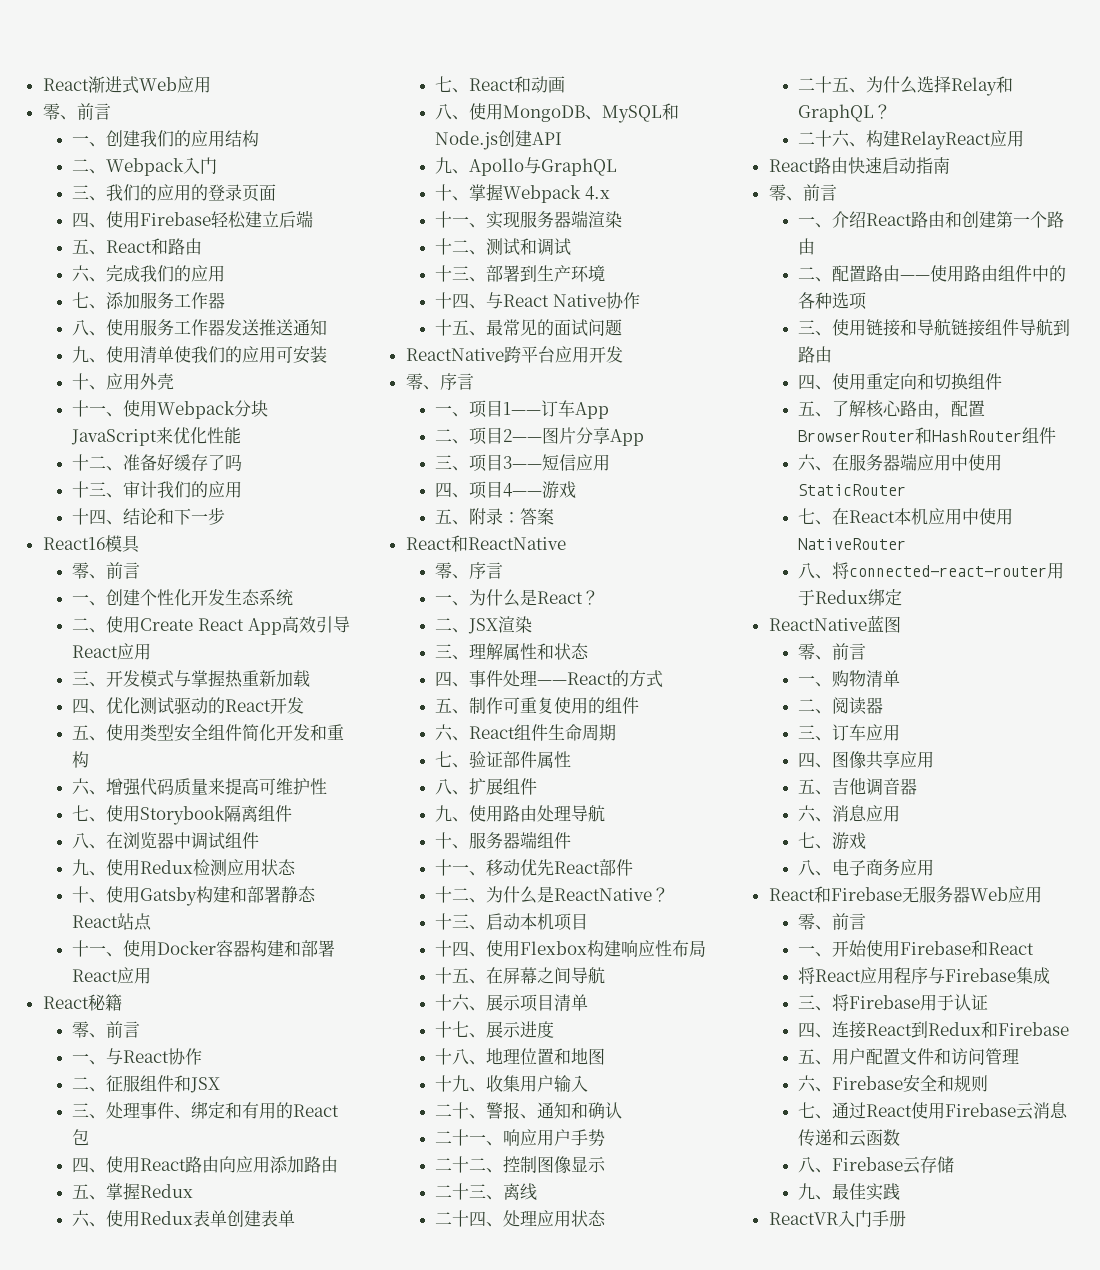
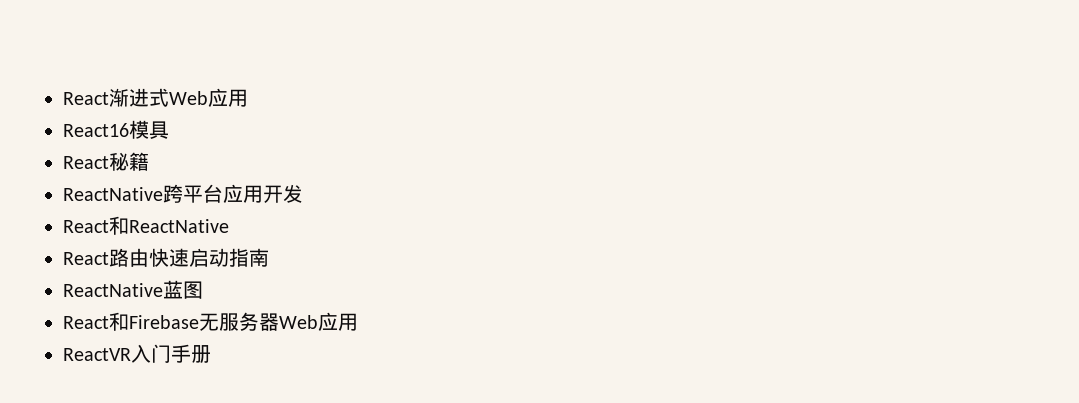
[42,103,111,120] [72,130,260,147] [72,157,218,176] [72,184,277,202] [72,210,314,229] [72,238,203,255] [72,265,226,282] [72,292,226,309] [72,319,328,336] [72,346,328,364] [72,373,175,390] [72,400,269,419] [71,427,242,446] [72,454,243,471] [72,481,243,498] [72,507,226,525] [42,535,140,553] [72,562,141,579] [72,589,294,606] [72,616,350,635] [72,643,152,660] [72,670,311,688] [72,697,305,715] [72,724,345,742] [72,751,90,768] [72,778,328,796] [72,805,293,825] [72,832,260,850] [72,859,297,876] [72,886,317,906] [72,913,153,931] [72,940,336,957] [72,967,152,984] [42,994,122,1011] [72,1021,141,1038] [72,1048,203,1065] [72,1075,221,1093] [72,1101,340,1119] [72,1129,90,1146] [72,1156,339,1173] [72,1183,194,1200] [72,1210,296,1227] [435,76,566,93] [435,103,680,123] [435,130,563,150] [435,157,618,176] [435,184,610,203] [435,210,623,229] [435,238,572,256] [435,265,606,282] [435,292,640,309] [435,319,623,337] 零、前言 // 一、创建我们的应用结构 // 二、Webpack入门 // 三、我们的应用的登录页面 // 四、使用Firebase轻松建立后端 // 五、React和路由 // 六、完成我们的应用 // 七、添加服务工作器 // 八、使用服务工作器发送推送通知 // 九、使用清单使我们的应用可安装 // 十、应用外壳 // 十一、使用Webpack分块JavaScript来优化性能 // 十二、准备好缓存了吗 // 十三、审计我们的应用 // 十四、结论和下一步 // React16模具 // 零、前言 // 一、创建个性化开发生态系统 // 二、使用Create React App高效引导React应用 // 三、开发模式与掌握热重新加载 // 四、优化测试驱动的React开发 // 五、使用类型安全组件简化开发和重构 // 六、增强代码质量来提高可维护性 // 七、使用Storybook隔离组件 // 八、在浏览器中调试组件 // 九、使用Redux检测应用状态 // 十、使用Gatsby构建和部署静态React站点 // 十一、使用Docker容器构建和部署React应用 // React秘籍 // 零、前言 // 一、与React协作 // 二、征服组件和JSX // 三、处理事件、绑定和有用的React包 // 四、使用React路由向应用添加路由 // 五、掌握Redux // 六、使用Redux表单创建表单 // 七、React和动画 // 八、使用MongoDB、MySQL和Node.js创建API // 九、Apollo与GraphQL // 十、掌握Webpack 4.x // 十一、实现服务器端渲染 // 十二、测试和调试 // 十三、部署到生产环境 // 十四、与React Native协作 // 十五、最常见的面试问题 -> [63,120,169,139] [63,152,149,171] React16模具 // React秘籍
[405,373,474,390] [435,400,610,419] [435,427,645,446] [435,454,611,472] [435,481,577,499] [435,508,555,525] [405,535,566,552] [435,562,504,579] [435,589,600,607] [435,616,533,634] [435,643,590,660] [435,670,664,688] [435,697,640,714] [435,724,617,741] [435,751,572,768] [435,778,538,795] [435,805,606,822] [435,831,572,849] [435,859,634,876] [435,886,670,904] [435,913,589,931] [435,940,707,957] [435,967,606,984] [435,994,589,1012] [435,1021,555,1038] [435,1048,606,1065] [435,1075,589,1092] [435,1102,623,1119] [435,1129,606,1146] [435,1156,607,1174] [435,1183,538,1201] [435,1210,607,1227] [798,75,1014,96] [798,104,892,122] [798,130,1025,150] 零、序言 // 一、项目1——订车App // 二、项目2——图片分享App // 三、项目3——短信应用 // 四、项目4——游戏 // 五、附录：答案 // React和ReactNative // 零、序言 // 一、为什么是React？ // 二、JSX渲染 // 三、理解属性和状态 // 四、事件处理——React的方式 // 五、制作可重复使用的组件 // 六、React组件生命周期 // 七、验证部件属性 // 八、扩展组件 // 九、使用路由处理导航 // 十、服务器端组件 // 十一、移动优先React部件 // 十二、为什么是ReactNative？ // 十三、启动本机项目 // 十四、使用Flexbox构建响应性布局 // 十五、在屏幕之间导航 // 十六、展示项目清单 // 十七、展示进度 // 十八、地理位置和地图 // 十九、收集用户输入 // 二十、警报、通知和确认 // 二十一、响应用户手势 // 二十二、控制图像显示 // 二十三、离线 // 二十四、处理应用状态 // 二十五、为什么选择Relay和GraphQL？ // 二十六、构建RelayReact应用 -> [63,216,229,235] React和ReactNative
[768,184,837,201] [798,211,1065,228] [798,238,816,255] [798,265,1067,282] [798,292,868,310] [798,319,1071,337] [798,346,833,363] [798,373,1003,390] [798,400,986,419] [798,427,1057,444] [798,453,1003,471] [798,484,907,496] [798,508,1014,525] [798,538,907,550] [798,562,1065,579] [798,588,903,606] [768,615,901,633] [798,643,867,660] [798,670,901,687] [798,697,884,715] [798,724,901,741] [798,751,935,769] [798,778,918,796] [798,805,901,822] [798,832,867,850] [798,859,935,876] 零、前言 // 一、介绍React路由和创建第一个路由 // 二、配置路由——使用路由组件中的各种选项 // 三、使用链接和导航链接组件导航到路由 // 四、使用重定向和切换组件 // 五、了解核心路由，配置BrowserRouter和HashRouter组件 // 六、在服务器端应用中使用StaticRouter // 七、在React本机应用中使用NativeRouter // 八、将connected-react-router用于Redux绑定 // ReactNative蓝图 // 零、前言 // 一、购物清单 // 二、阅读器 // 三、订车应用 // 四、图像共享应用 // 五、吉他调音器 // 六、消息应用 // 七、游戏 // 八、电子商务应用 -> [63,280,203,299] ReactNative蓝图
[798,913,867,930] [798,940,1035,957] [798,967,1051,984] [798,994,989,1011] [798,1021,1070,1039] [798,1048,1020,1065] [798,1075,989,1093] [798,1102,1069,1120] [798,1129,901,1147] [798,1156,955,1174] [798,1183,901,1201] // 零、前言 // 一、开始使用Firebase和React // 将React应用程序与Firebase集成 // 三、将Firebase用于认证 // 四、连接React到Redux和Firebase // 五、用户配置文件和访问管理 // 六、Firebase安全和规则 // 七、通过React使用Firebase云消息传递和云函数 // 八、Firebase云存储 // 九、最佳实践 -> (358, 322) none

